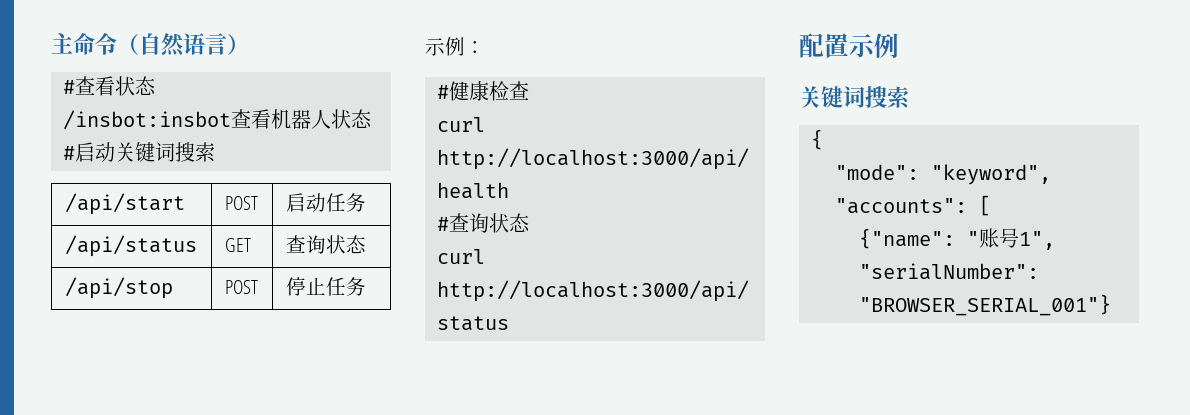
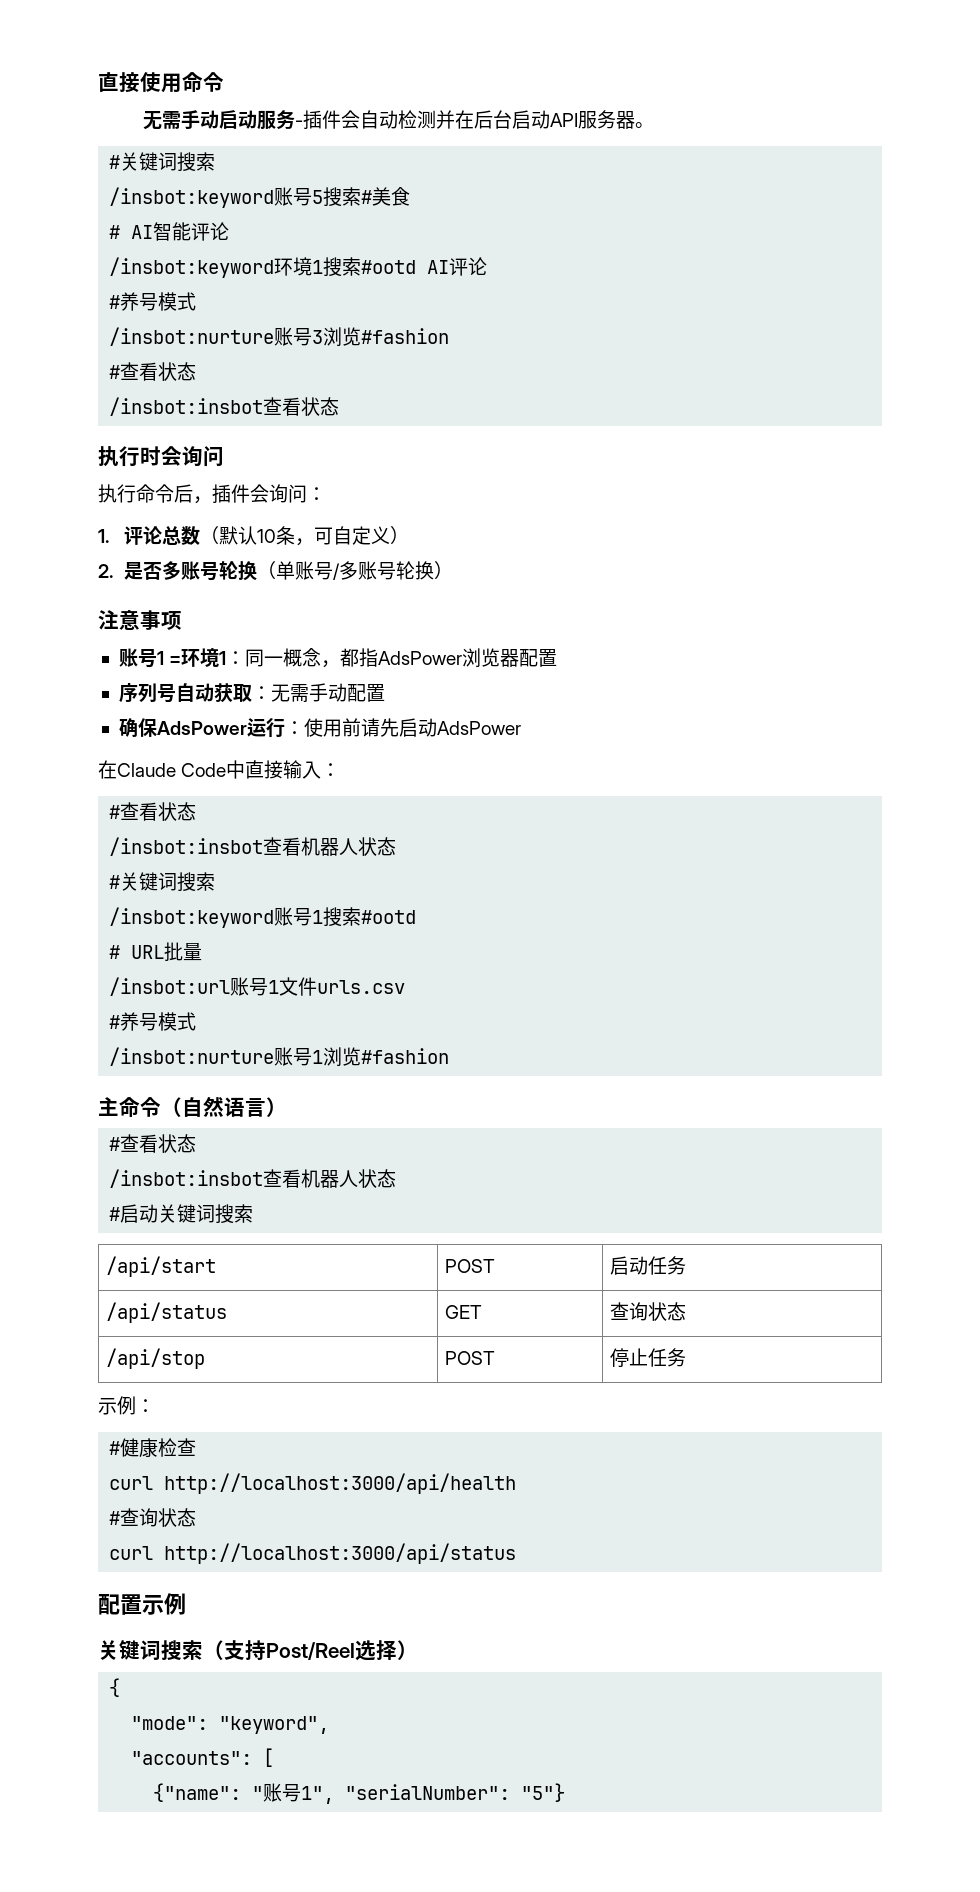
(51, 43) none -> [98,72,224,93] [143,110,655,130] [109,152,216,172] [109,187,411,208] [109,222,230,241] [109,257,488,278] [109,292,197,311] [109,327,450,346] [109,362,197,381] [109,397,340,416] [98,446,224,467] [98,484,326,504] [98,526,410,546] [98,561,454,581] [98,610,182,630] [118,648,558,668] [118,683,385,703] [118,718,521,738] [98,760,341,779] [109,802,197,821] [109,837,397,856] [109,872,216,892] [109,907,417,928] [109,942,203,962] [109,977,406,996] [109,1012,197,1031] [109,1047,450,1066] 直接使用命令 // 无需手动启动服务-插件会自动检测并在后台启动API服务器。 // #关键词搜索 // /insbot:keyword账号5搜索#美食 // # AI智能评论 // /insbot:keyword环境1搜索#ootd AI评论 // #养号模式 // /insbot:nurture账号3浏览#fashion // #查看状态 // /insbot:insbot查看状态 // 执行时会询问 // 执行命令后，插件会询问： // 1.评论总数（默认10条，可自定义） // 2.是否多账号轮换（单账号/多账号轮换） // 注意事项 // 账号1 =环境1：同一概念，都指AdsPower浏览器配置 // 序列号自动获取：无需手动配置 // 确保AdsPower运行：使用前请先启动AdsPower // 在Claude Code中直接输入： // #查看状态 // /insbot:insbot查看机器人状态 // #关键词搜索 // /insbot:keyword账号1搜索#ootd // # URL批量 // /insbot:url账号1文件urls.csv // #养号模式 // /insbot:nurture账号1浏览#fashion //
(909, 97) none -> [203,1640,418,1661] （支持Post/Reel选择）
[858,294,1111,316] "BROWSER_SERIAL_001"} -> [521,1783,566,1802] "5"}

